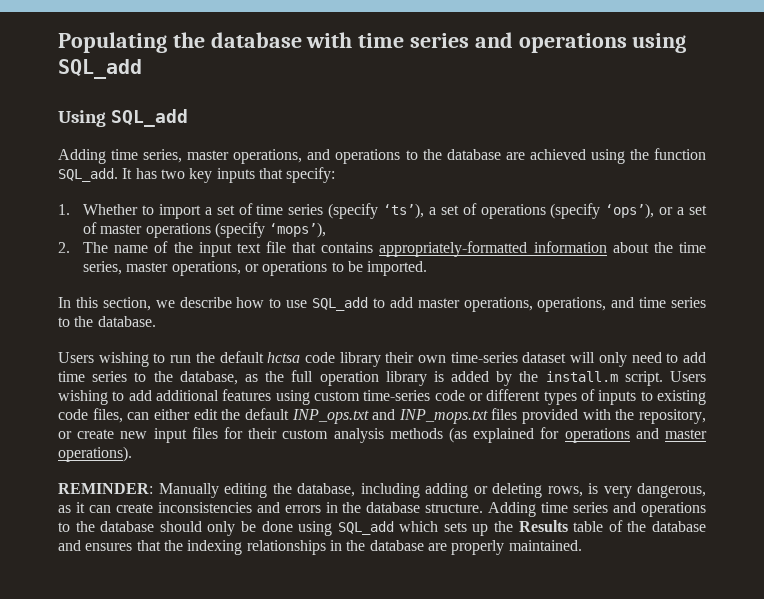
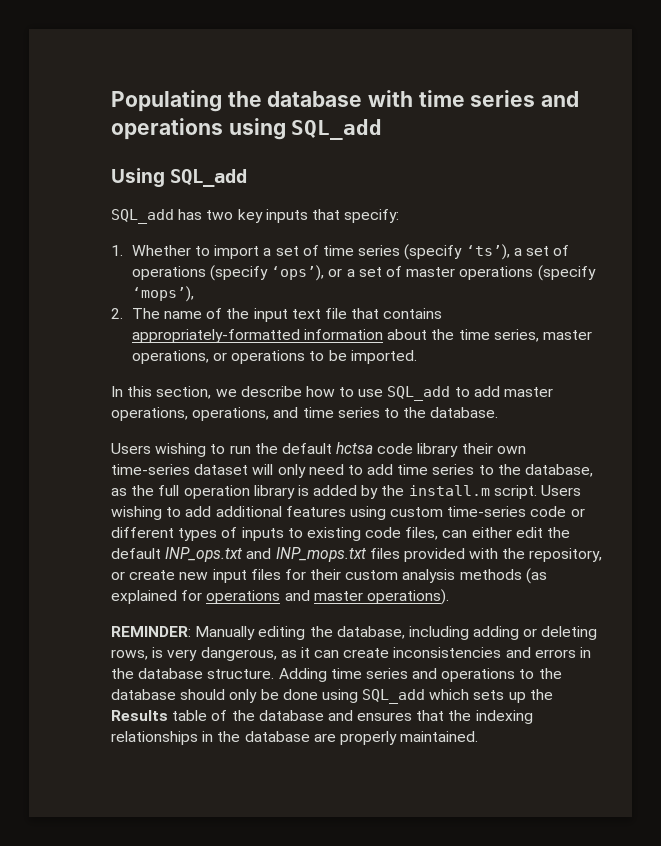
[58,148,706,164] [58,168,133,182] Adding time series, master operations, and operations to the database are achieved using the function SQL_add. It -> [111,209,174,224] SQL_add

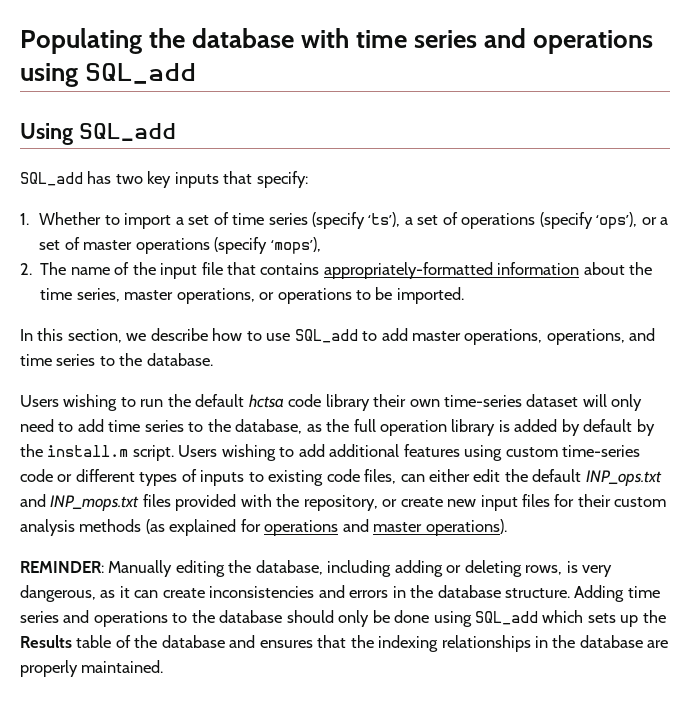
[291,309,321,319] text -> (198, 271) none
(379, 492) none -> [583,419,655,436] default by

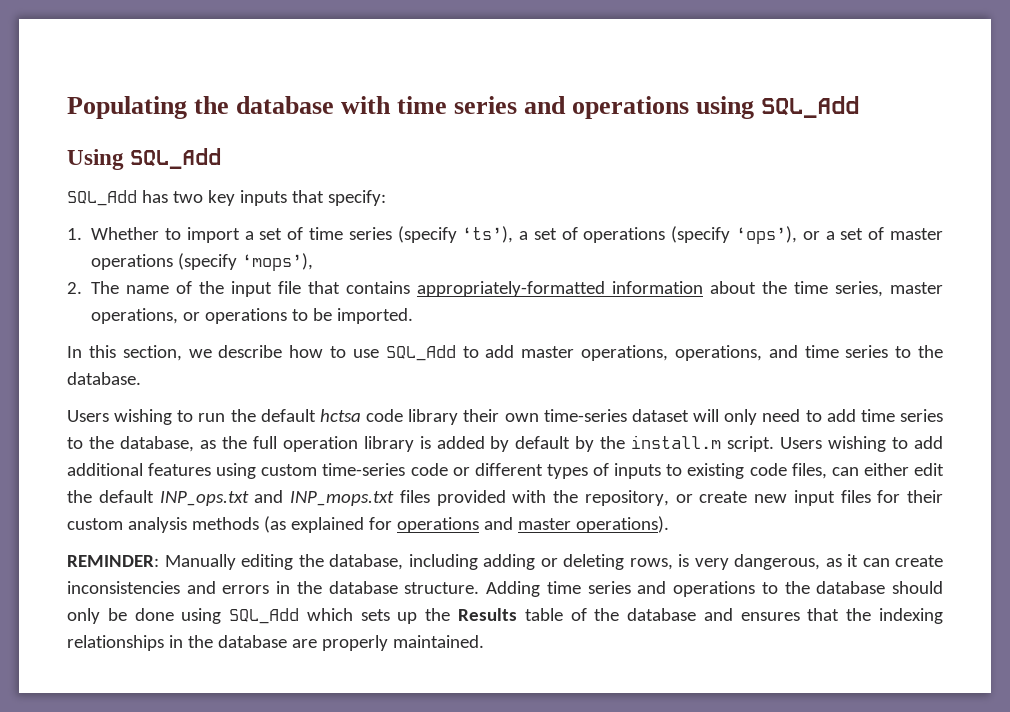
[85,63,197,84] SQL_add -> [761,96,860,118] SQL_Add
[78,123,176,141] [20,172,83,186] SQL_add // SQL_add -> [130,148,222,169] [67,190,137,206] SQL_Add // SQL_Add
[294,329,358,343] SQL_add -> [385,345,456,361] SQL_Add
[475,611,539,625] SQL_add -> [229,608,300,624] SQL_Add

